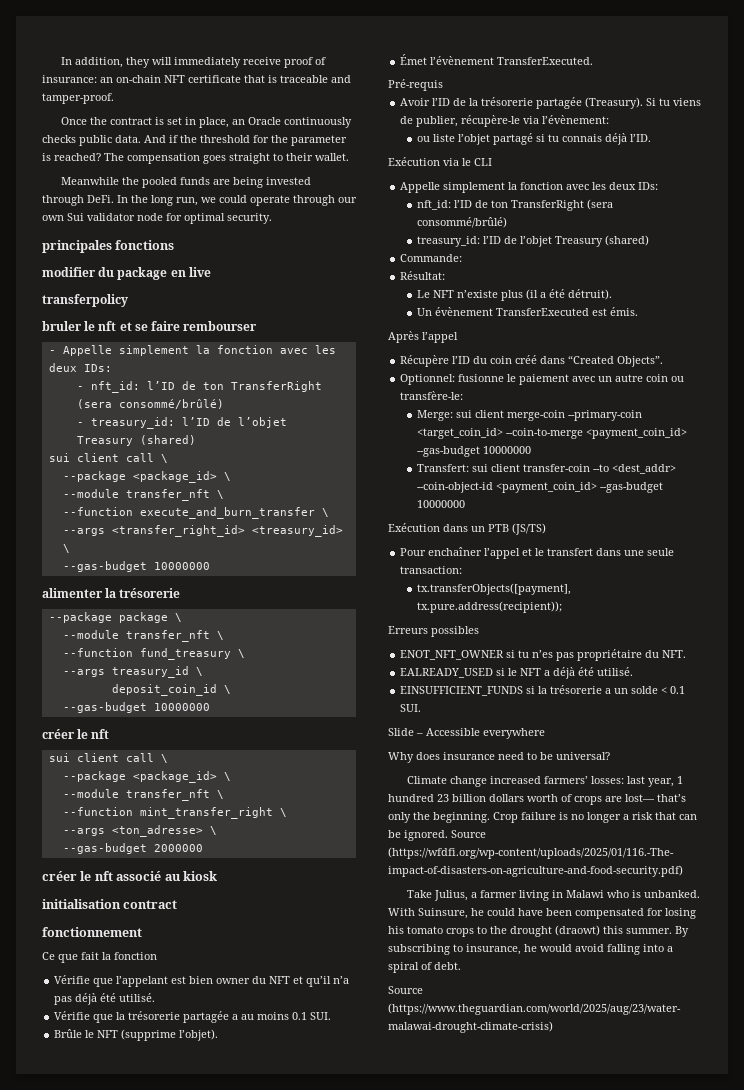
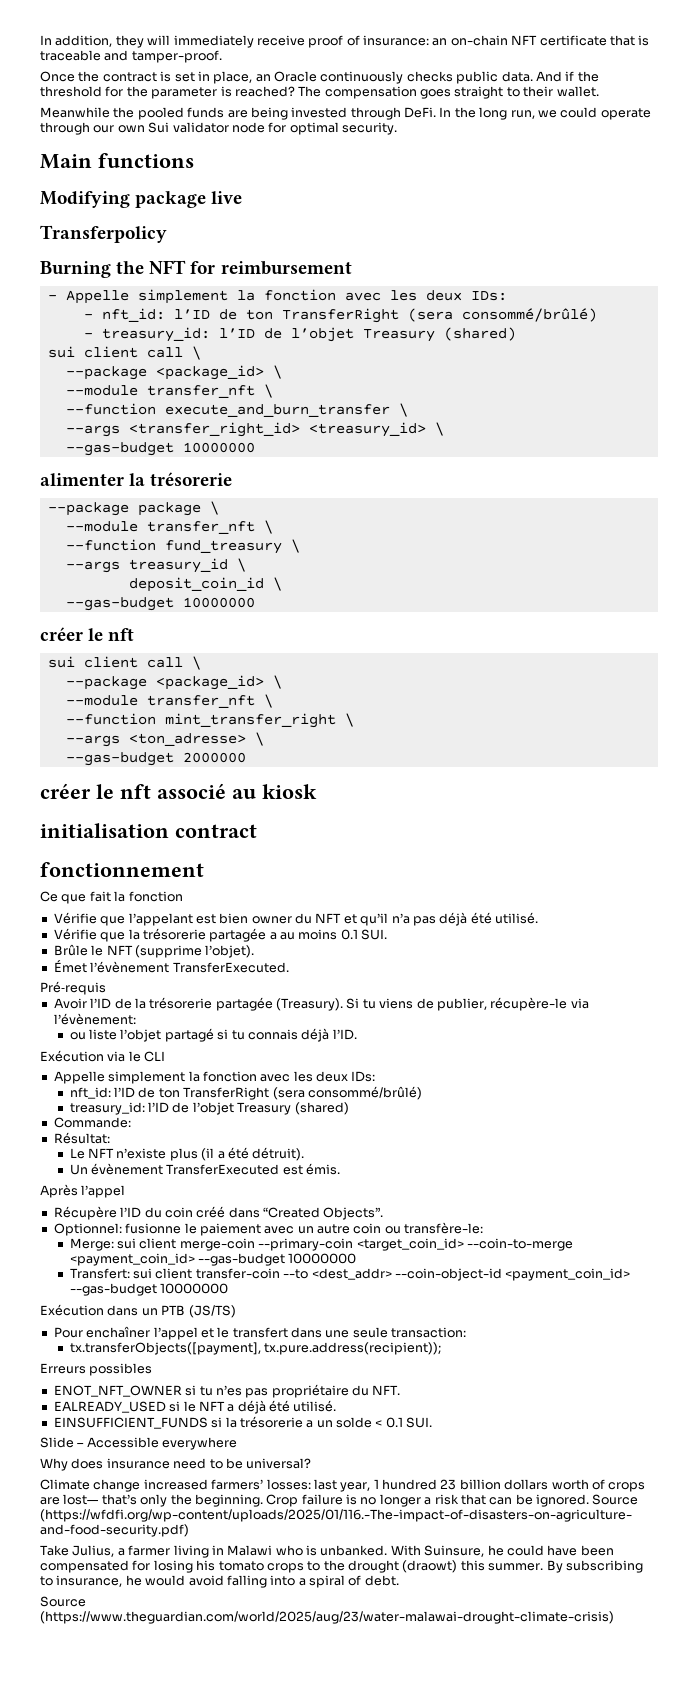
[42,240,175,253] [42,267,211,280] [42,294,128,307] [42,321,258,331] principales fonctions // modifier du package en live // transferpolicy // bruler le nft et se faire rembourser -> [40,153,194,169] [40,191,243,208] [40,225,167,243] [40,260,352,278] Main functions // Modifying package live // Transferpolicy // Burning the NFT for reimbursement

